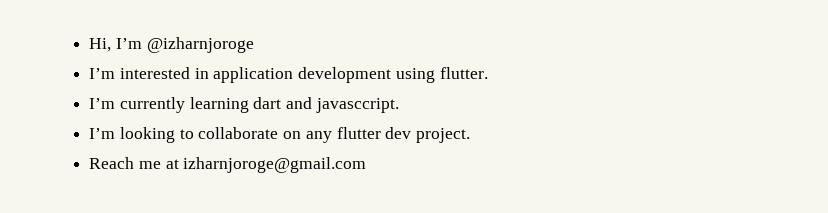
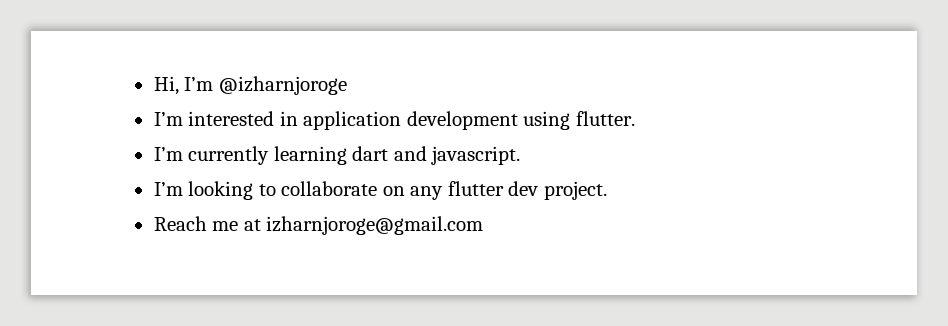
[315,98,399,113] javasccript. -> [431,146,521,165] javascript.

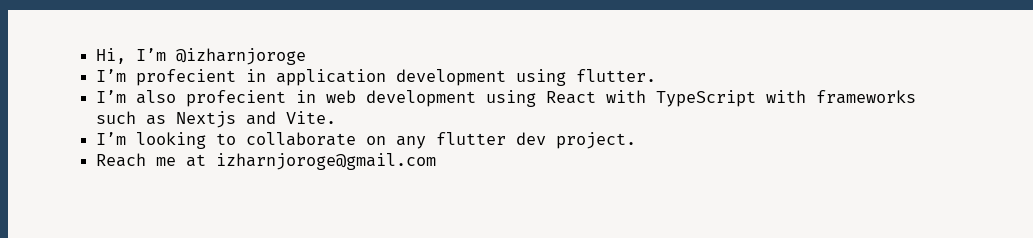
[188,111,275,126] interested -> [136,69,237,86] profecient
[188,146,521,165] currently learning dart and javascript. -> [136,90,917,107] [96,111,337,128] also profecient in web development using React with TypeScript with frameworks such as Nextjs and Vite.

